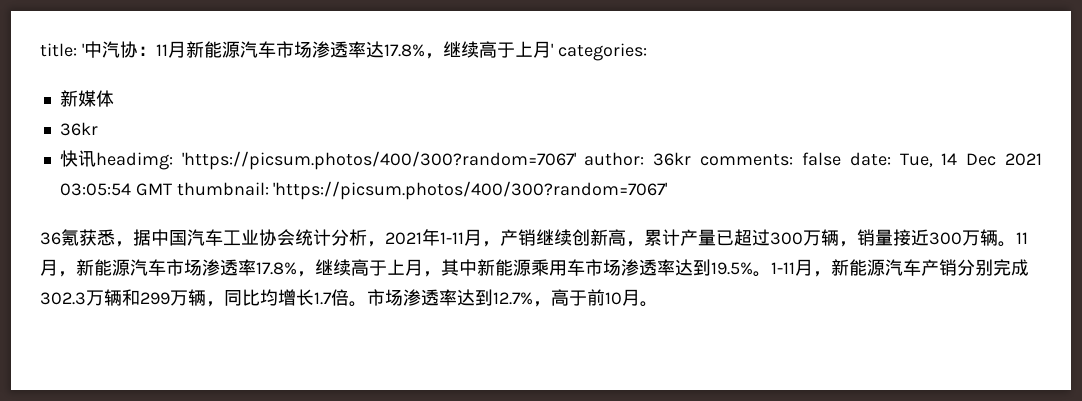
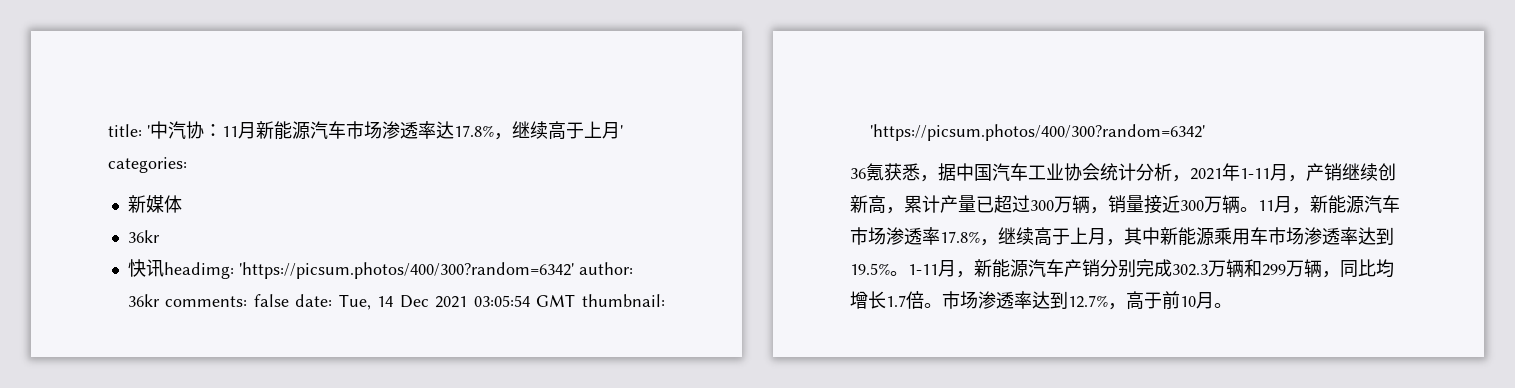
[181,151,576,170] 'https://picsum.photos/400/300?random=7067' -> [238,262,574,279] 'https://picsum.photos/400/300?random=6342'
[273,181,668,200] 'https://picsum.photos/400/300?random=7067' -> [869,124,1205,141] 'https://picsum.photos/400/300?random=6342'

